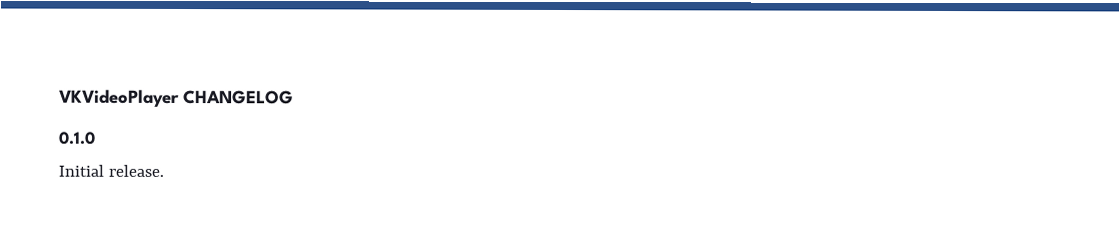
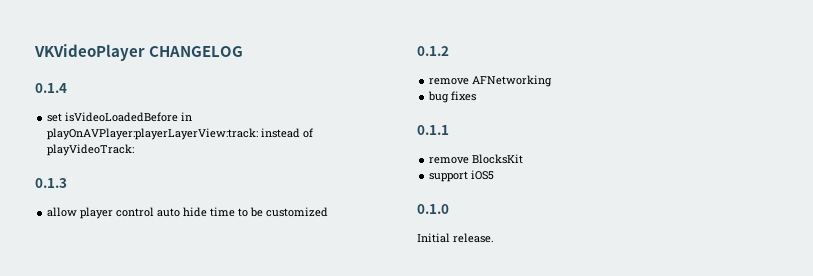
(294, 97) none -> [35,83,67,93] [47,112,193,122] [47,128,314,140] [47,144,135,156] [35,178,67,188] [47,207,329,219] [417,46,449,56] [429,75,553,87] [428,91,477,103] [417,125,449,135] [429,154,524,164] [429,170,495,182] // 0.1.4 // set isVideoLoadedBefore in playOnAVPlayer:playerLayerView:track: instead of playVideoTrack: // 0.1.3 // allow player control auto hide time to be customized // 0.1.2 // remove AFNetworking // bug fixes // 0.1.1 // remove BlocksKit // support iOS5

